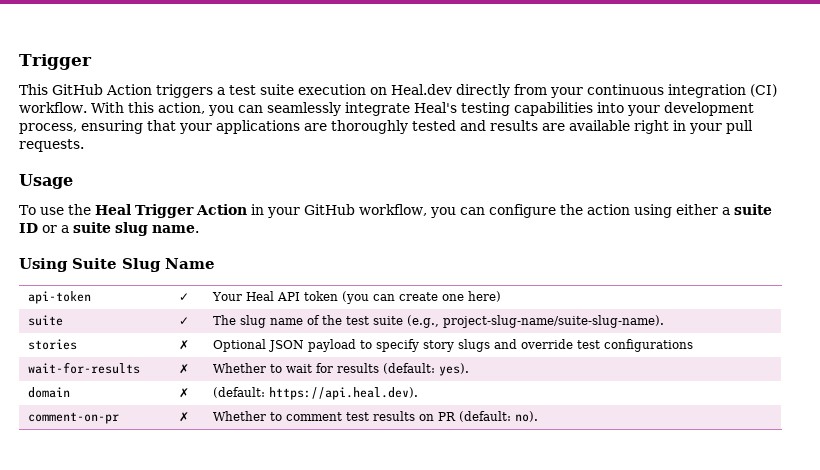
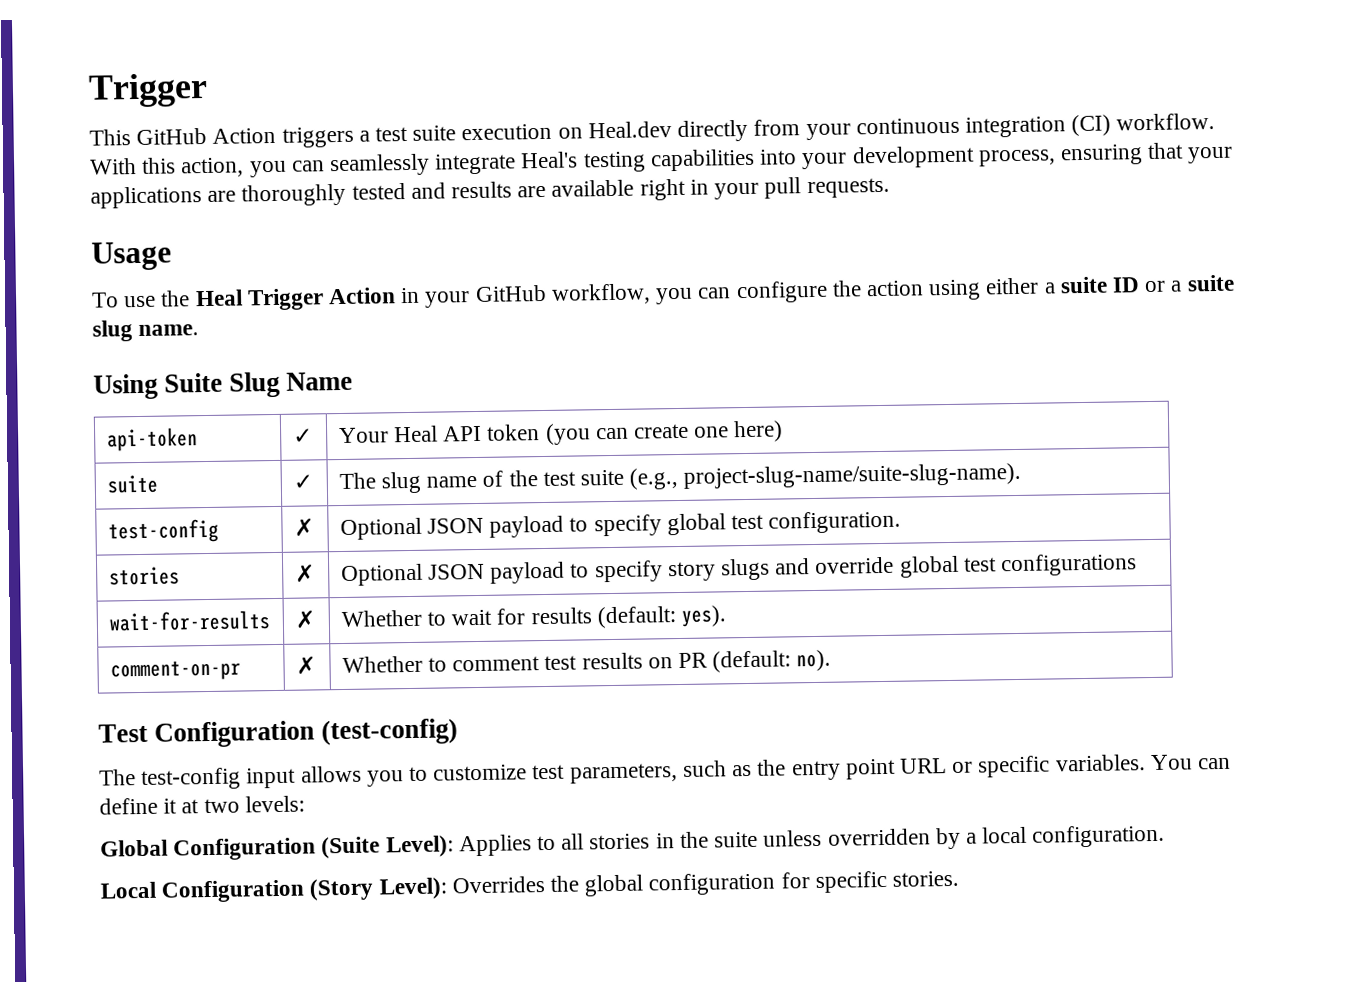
(665, 321) none -> [107,518,219,544] [293,518,314,537] [339,510,902,541] // test-config | ✗ | Optional JSON payload to specify global test configuration.
(574, 344) none -> [898,555,959,578] global
[28,387,71,398] [179,388,190,398] [213,387,419,400] // domain | ✗ | (default: https://api.heal.dev). -> (728, 616) none
(539, 416) none -> [98,718,459,748] [99,754,1231,791] [99,795,305,815] [100,824,1166,861] [100,870,960,903] // Test Configuration (test-config) // The test-config input allows you to customize test parameters, such as the entry point URL or specific variables. You can define it at two levels: // Global Configuration (Suite Level): Applies to all stories in the suite unless overridden by a local configuration. // Local Configuration (Story Level): Overrides the global configuration for specific stories.

